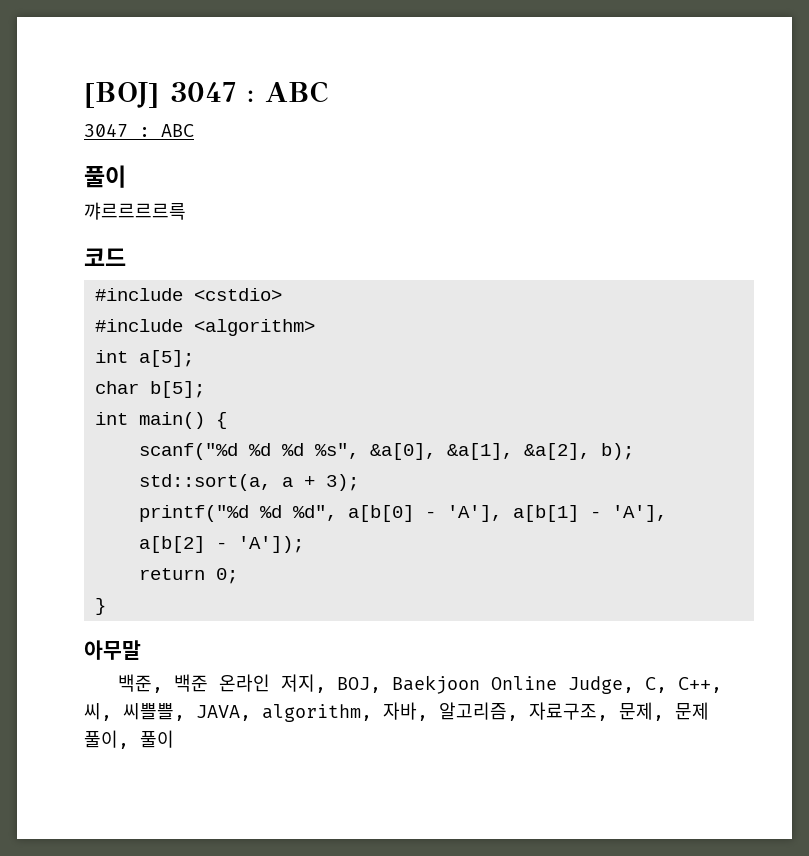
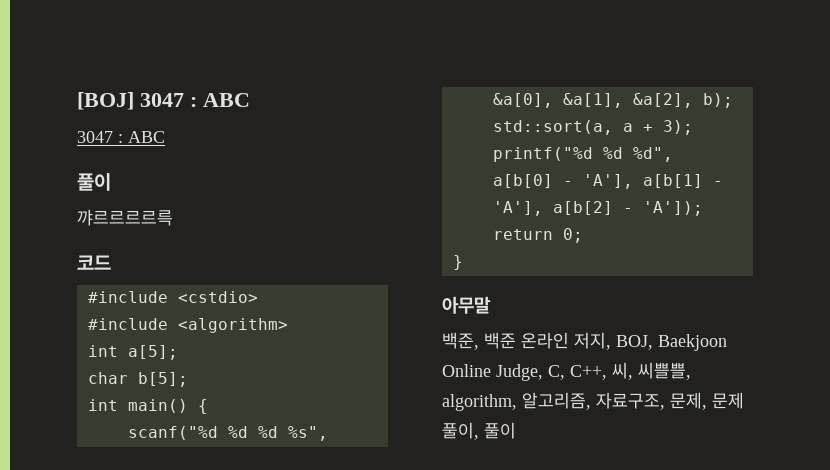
[196,702,428,722] JAVA, algorithm, 자바, -> [442,394,517,411] algorithm,

